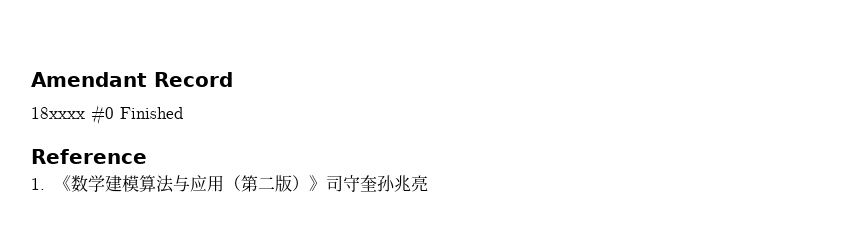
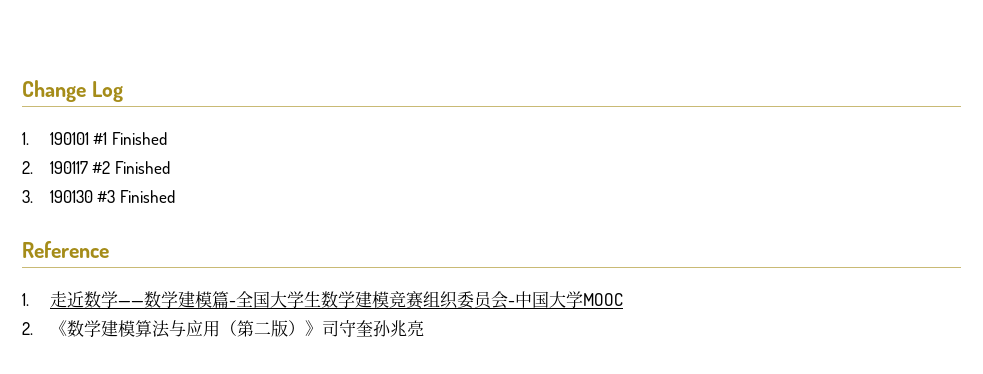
[31,72,233,87] [31,105,183,125] [31,149,147,164] [31,178,45,190] Amendant Record // 18xxxx #0 Finished // Reference // 1. -> [22,80,123,102] [22,132,167,145] [22,161,170,174] [22,190,175,203] [22,241,109,258] [22,291,623,309] [22,322,33,335] Change Log // 1. 190101 #1 Finished // 2. 190117 #2 Finished // 3. 190130 #3 Finished // Reference // 1.走近数学——数学建模篇-全国大学生数学建模竞赛组织委员会-中国大学MOOC // 2.

